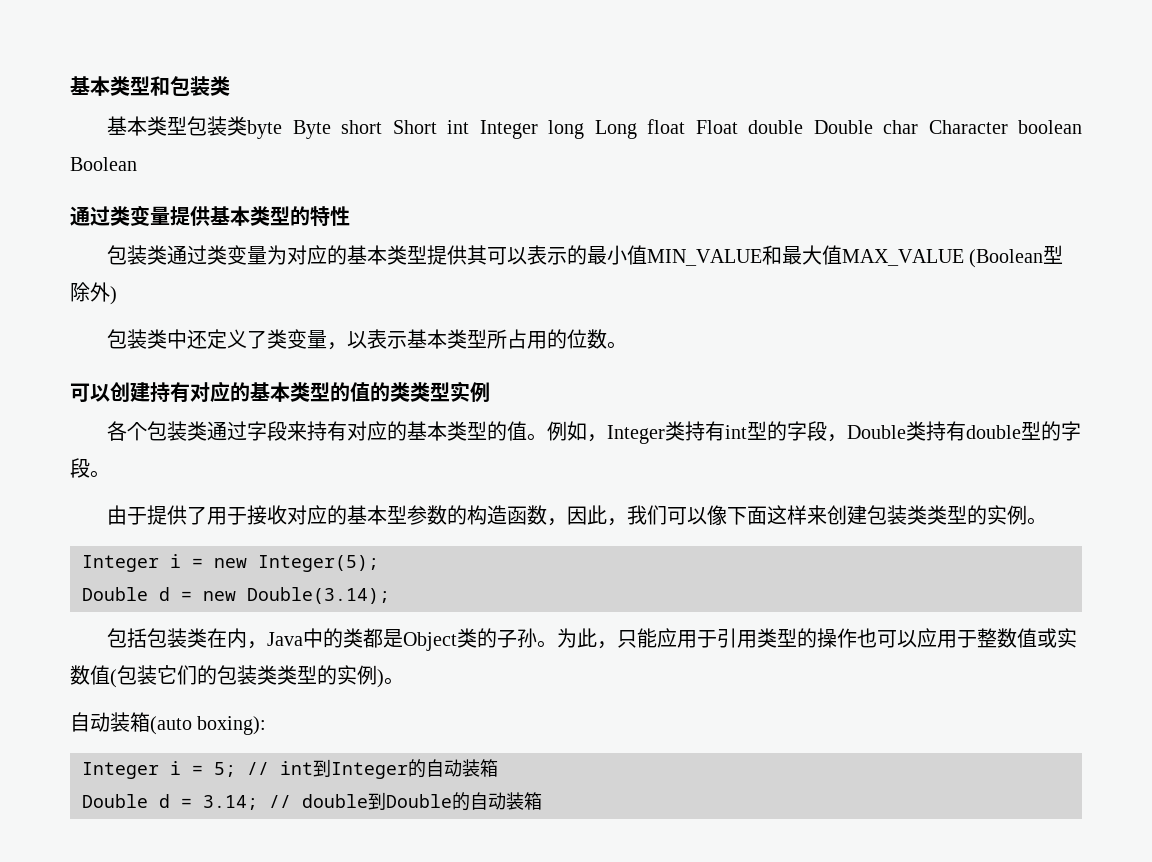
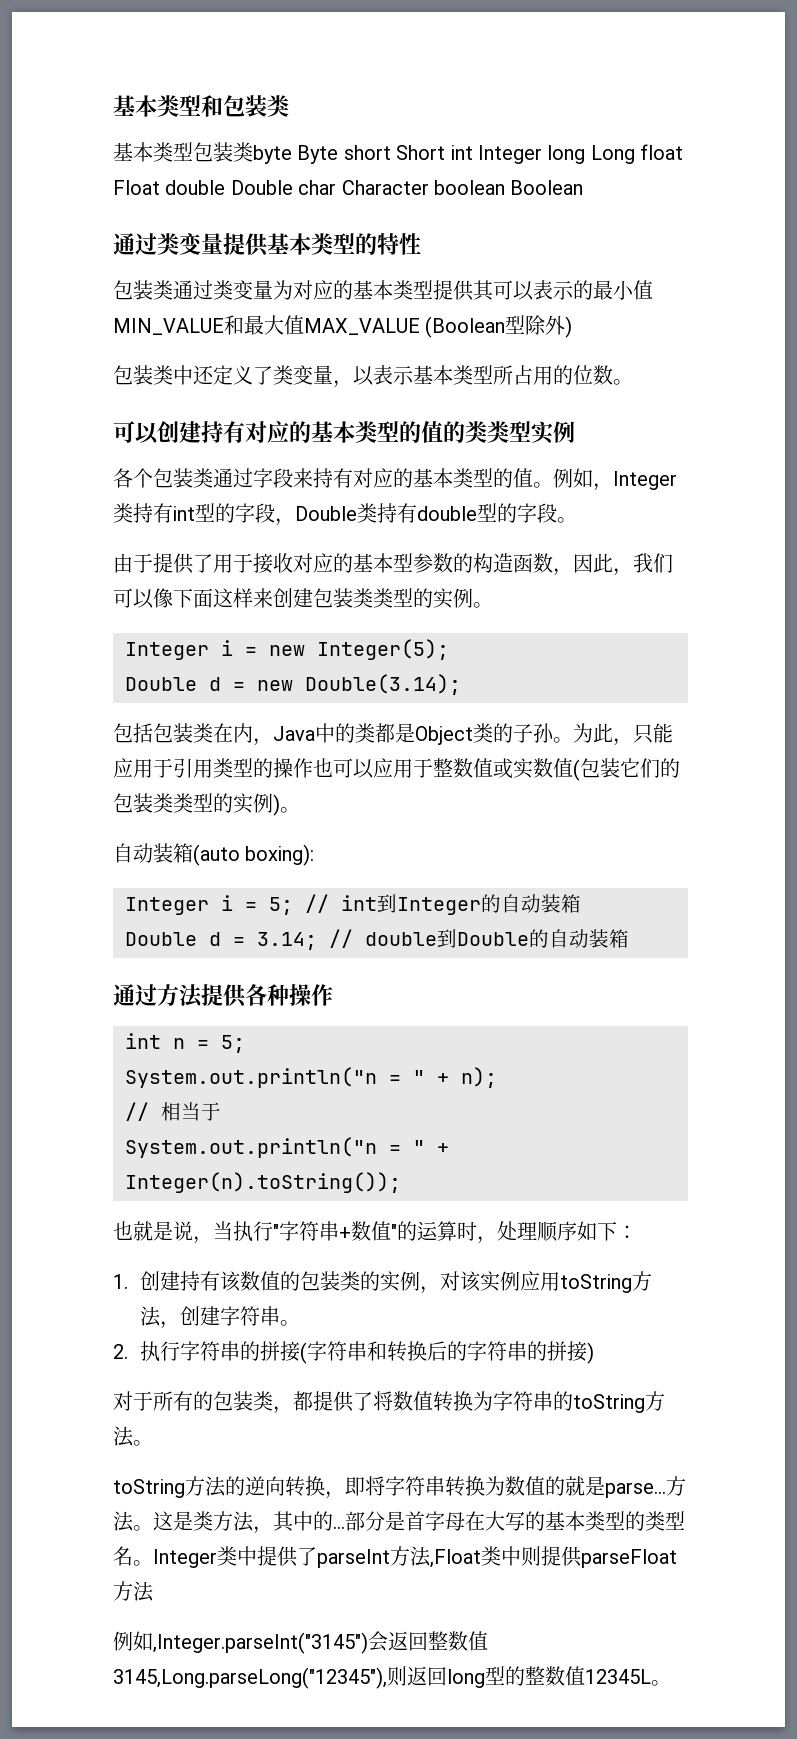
(542, 801) none -> [113,984,333,1008] [125,1033,245,1053] [125,1067,497,1088] [125,1102,221,1121] [125,1137,449,1158] [125,1172,401,1193] [113,1221,637,1244] [113,1271,652,1294] [139,1306,300,1329] [113,1341,594,1364] [113,1391,665,1414] [113,1426,153,1447] [113,1476,686,1499] [113,1511,685,1534] [113,1546,677,1568] [113,1581,154,1602] [113,1631,488,1654] [113,1666,671,1689] // 通过方法提供各种操作 // int n = 5; // System.out.println("n = " + n); // // 相当于 // System.out.println("n = " + Integer(n).toString()); // 也就是说，当执行"字符串+数值"的运算时，处理顺序如下： // 1.创建持有该数值的包装类的实例，对该实例应用toString方法，创建字符串。 // 2.执行字符串的拼接(字符串和转换后的字符串的拼接) // 对于所有的包装类，都提供了将数值转换为字符串的toString方法。 // toString方法的逆向转换，即将字符串转换为数值的就是parse...方法。这是类方法，其中的...部分是首字母在大写的基本类型的类型名。Integer类中提供了parseInt方法,Float类中则提供parseFloat方法 // 例如,Integer.parseInt("3145")会返回整数值3145,Long.parseLong("12345"),则返回long型的整数值12345L。

